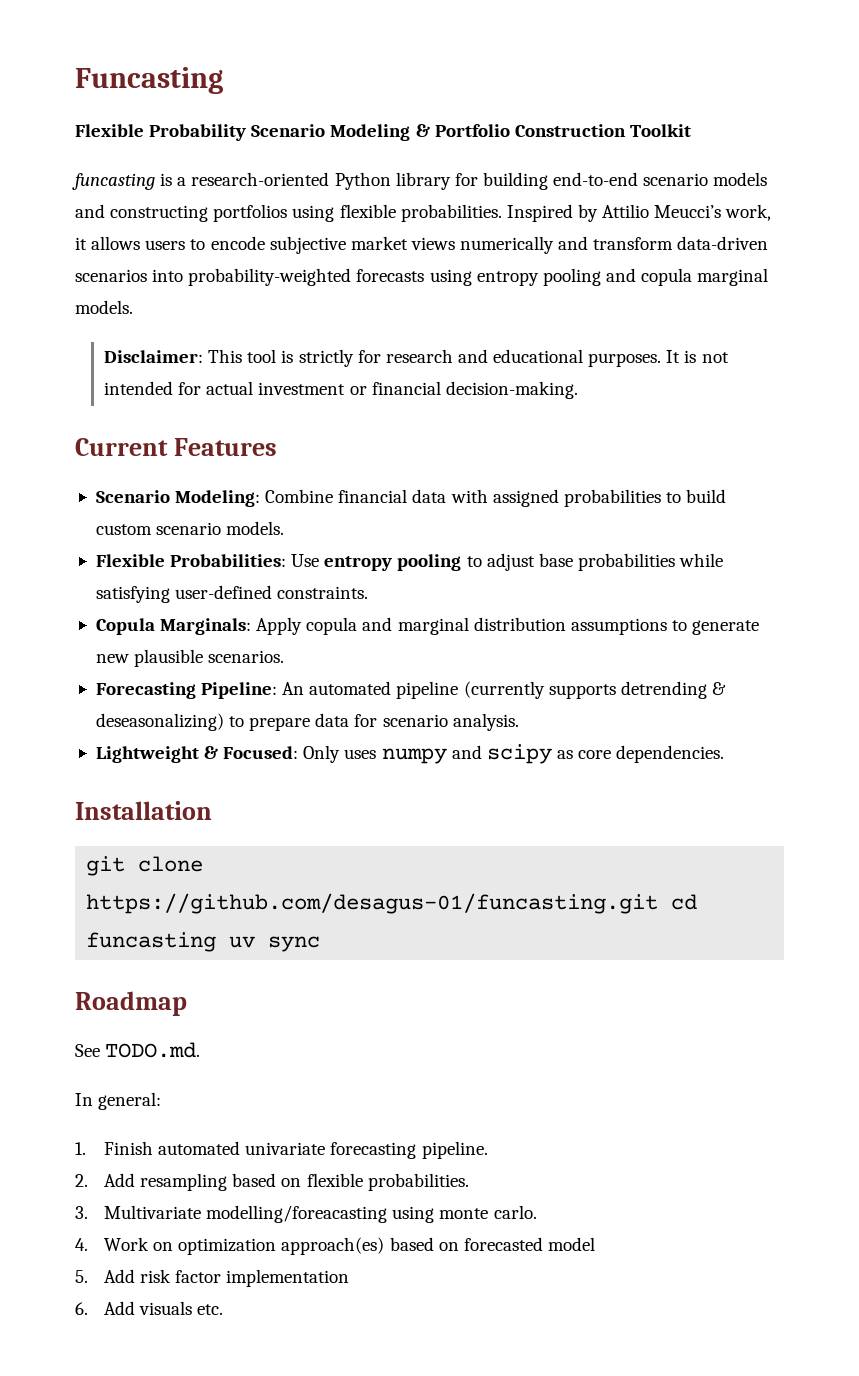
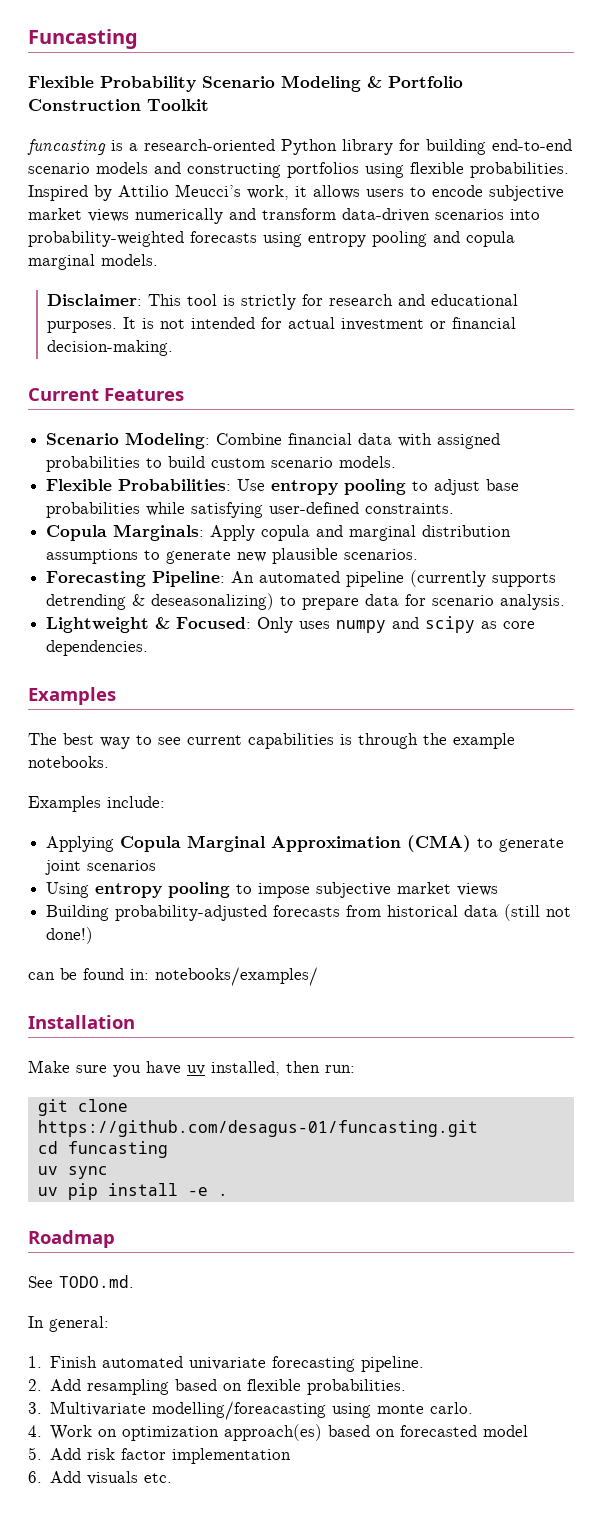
[75,801,212,820] Installation -> [28,687,116,705] [28,733,515,749] [28,756,109,768] [28,796,165,812] [46,835,565,852] [45,860,157,875] [46,882,499,898] [46,904,572,921] [46,927,94,944] [28,967,318,986] [28,1015,135,1029] [28,1060,355,1077] Examples // The best way to see current capabilities is through the example notebooks. // Examples include: // Applying Copula Marginal Approximation (CMA) to generate joint scenarios // Using entropy pooling to impose subjective market views // Building probability-adjusted forecasts from historical data (still not done!) // can be found in: notebooks/examples/ // Installation // Make sure you have uv installed, then run:
(659, 903) none -> (478, 1128) //
(217, 942) none -> (168, 1149) //
(321, 944) none -> [37,1183,228,1200] // uv pip install -e .

